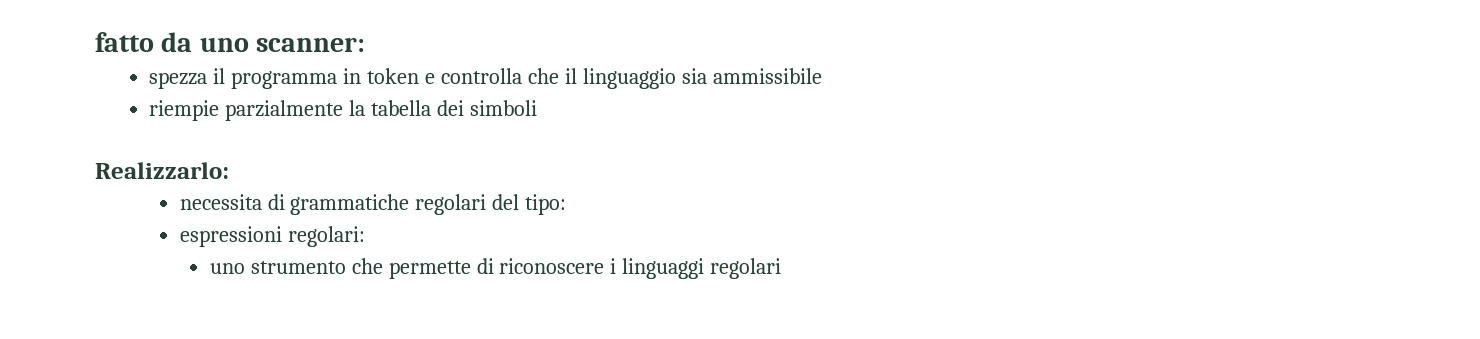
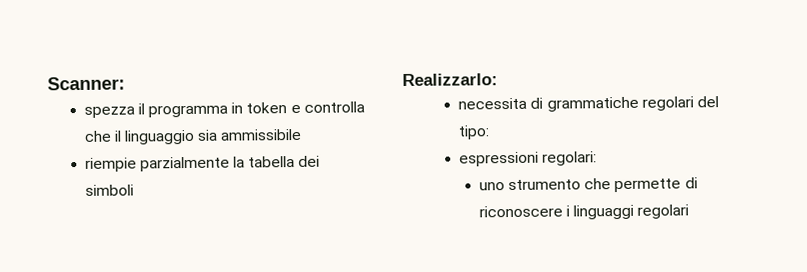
[95,32,366,52] fatto da uno scanner: -> [47,76,125,91] Scanner:

